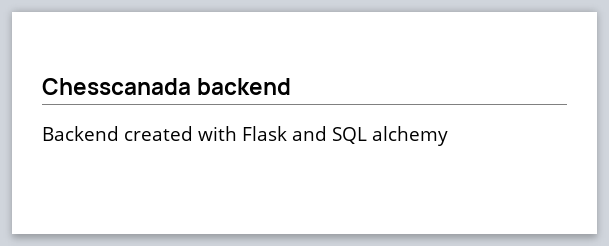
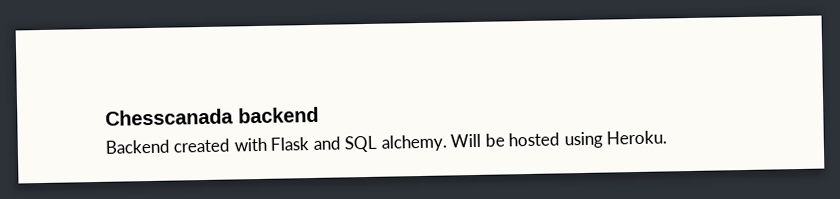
[372,126,448,146] alchemy -> [380,130,668,152] alchemy. Will be hosted using Heroku.

